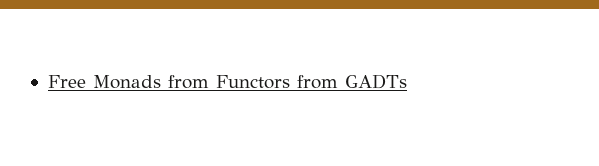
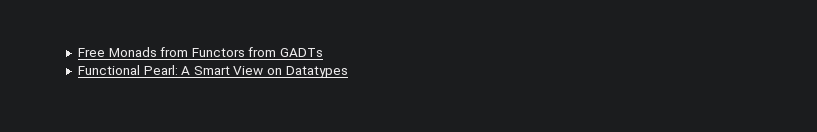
(407, 81) none -> [77,65,348,78] // Functional Pearl: A Smart View on Datatypes

